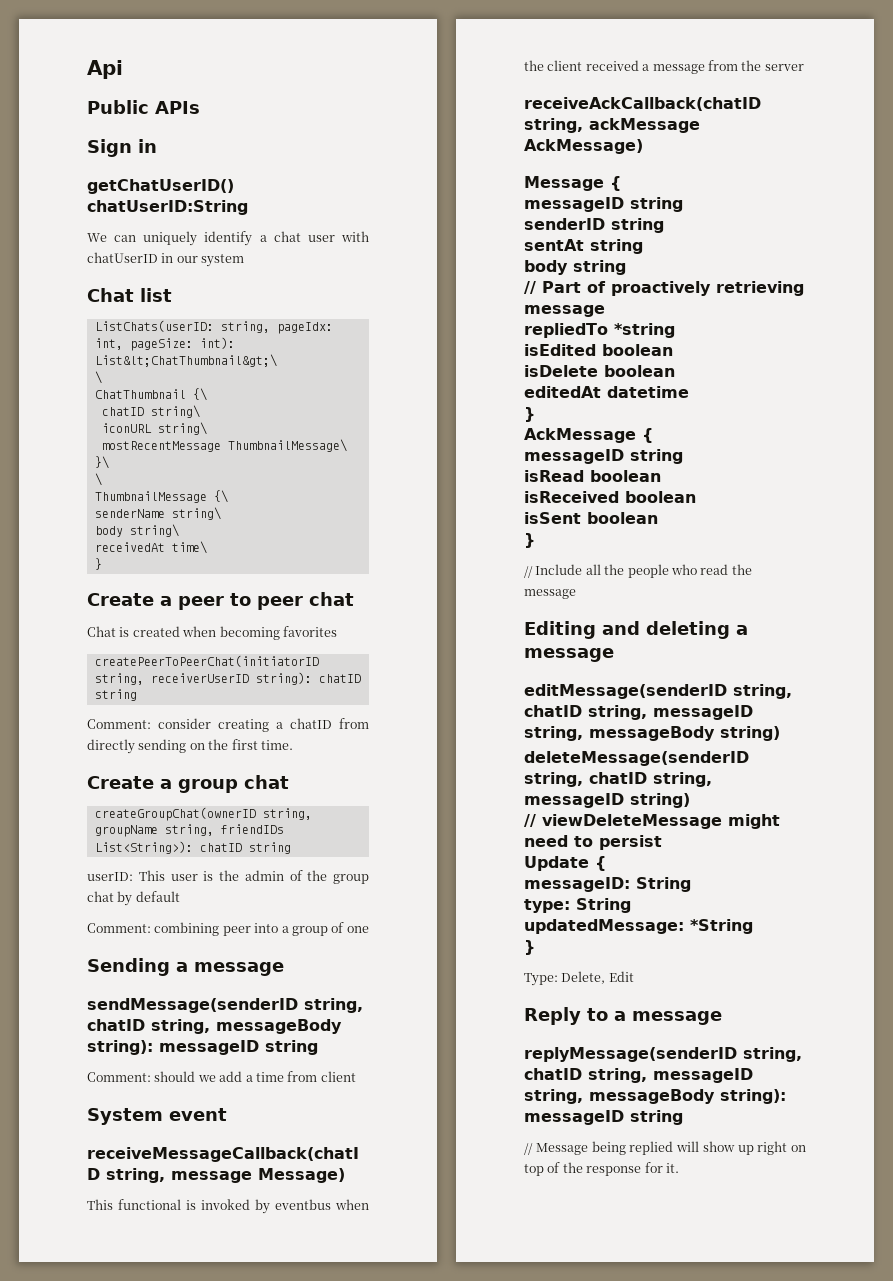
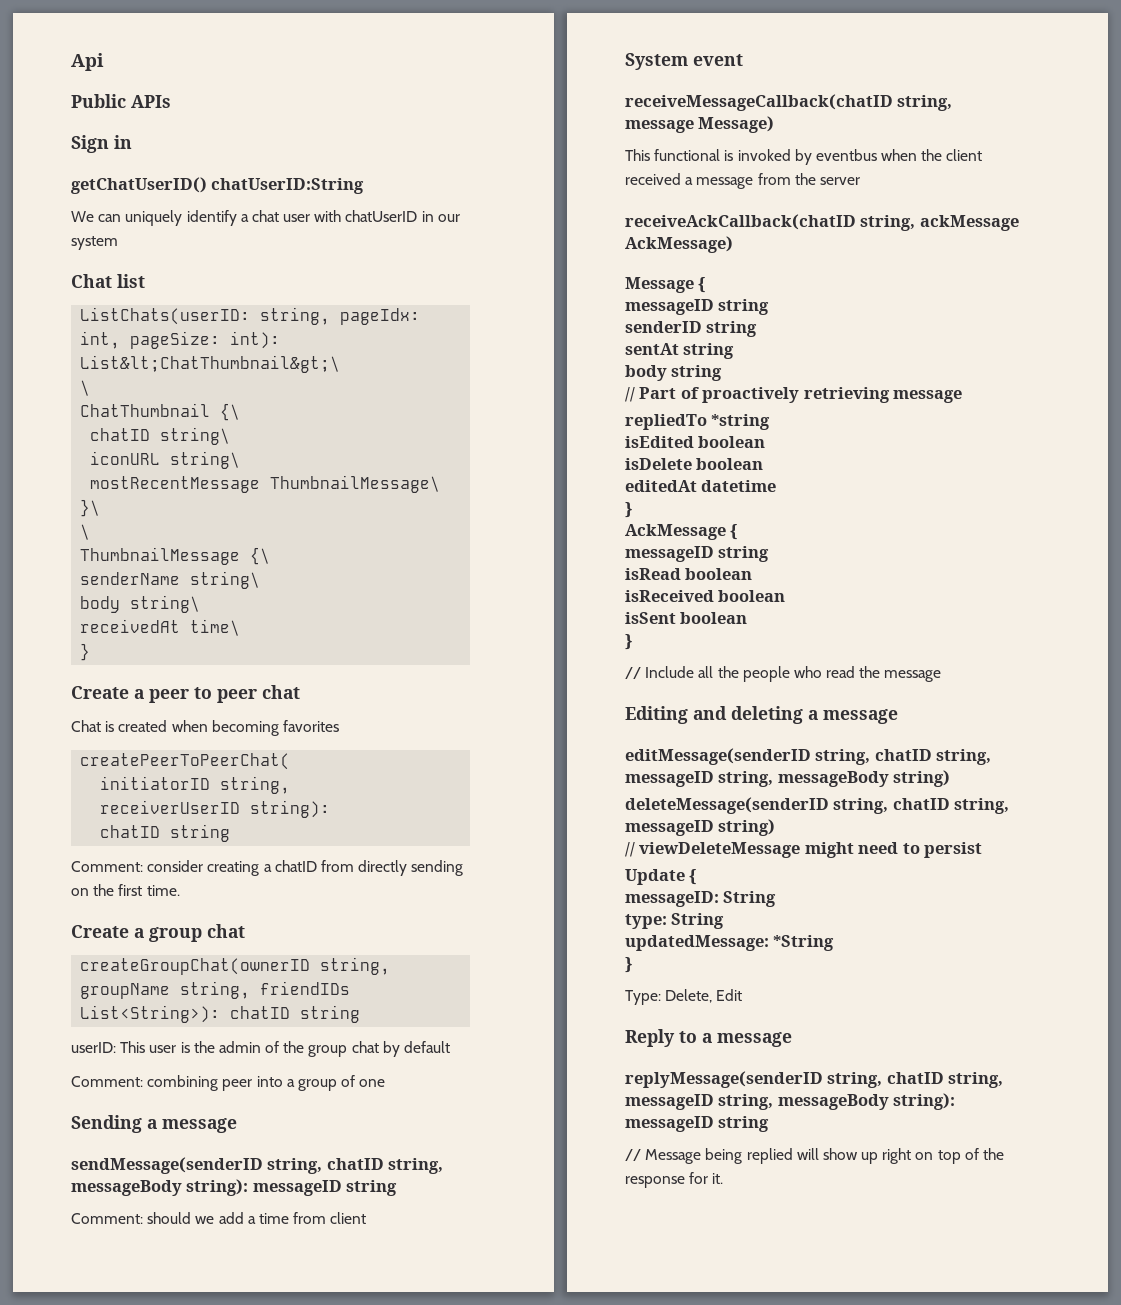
[94,655,319,667] [94,673,144,685] createPeerToPeerChat(initiatorID string, -> [80,753,291,770] [100,776,291,794] createPeerToPeerChat( // initiatorID string, //
(312, 678) none -> (331, 809) //

